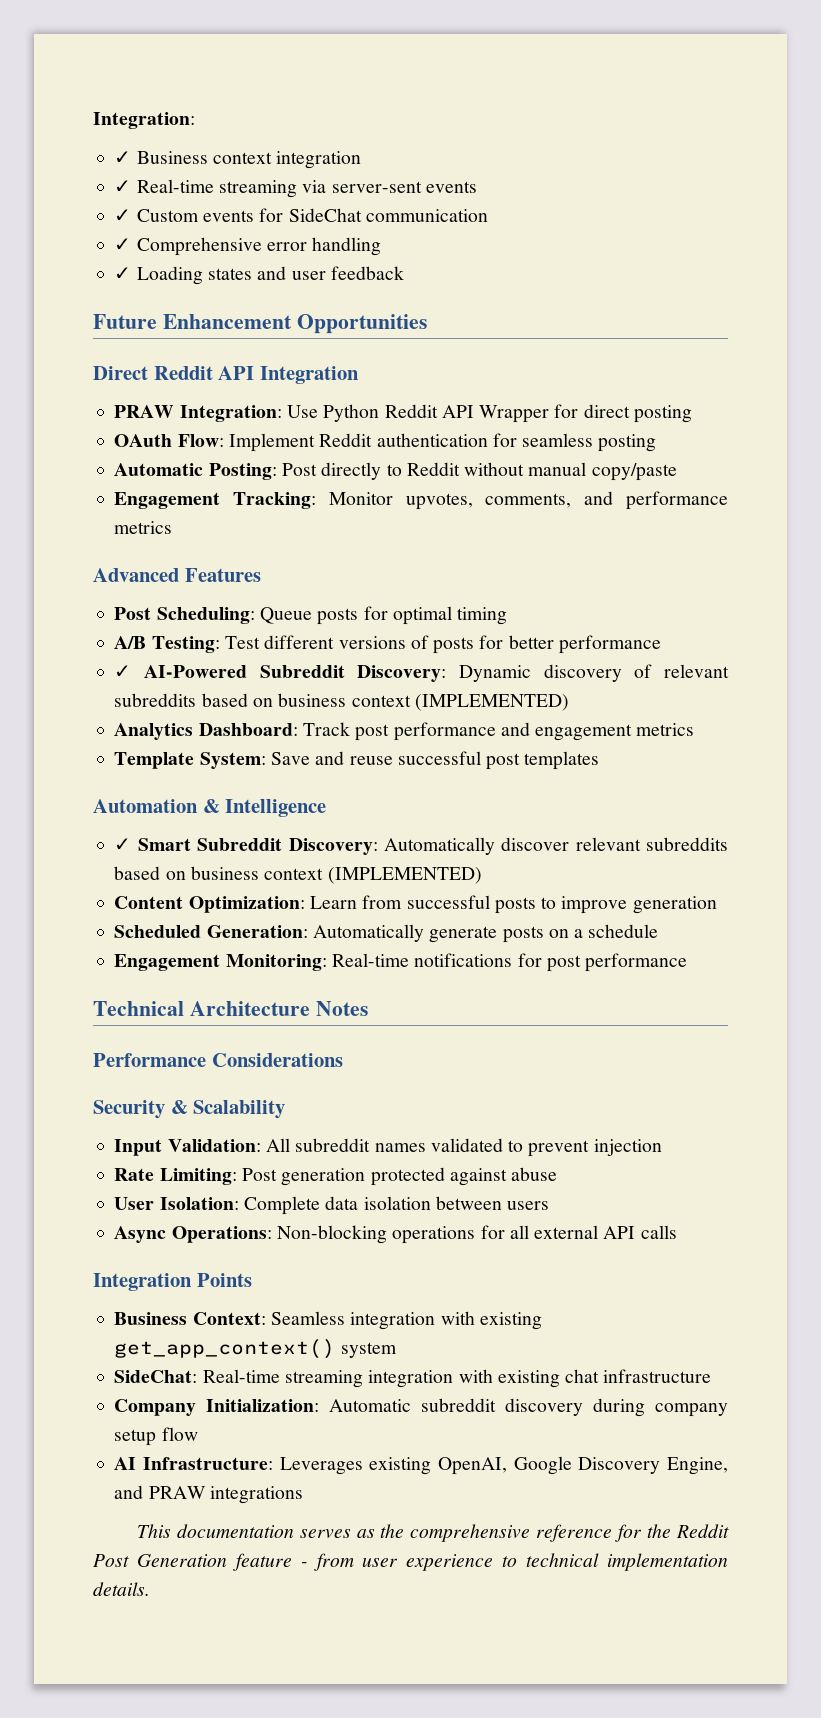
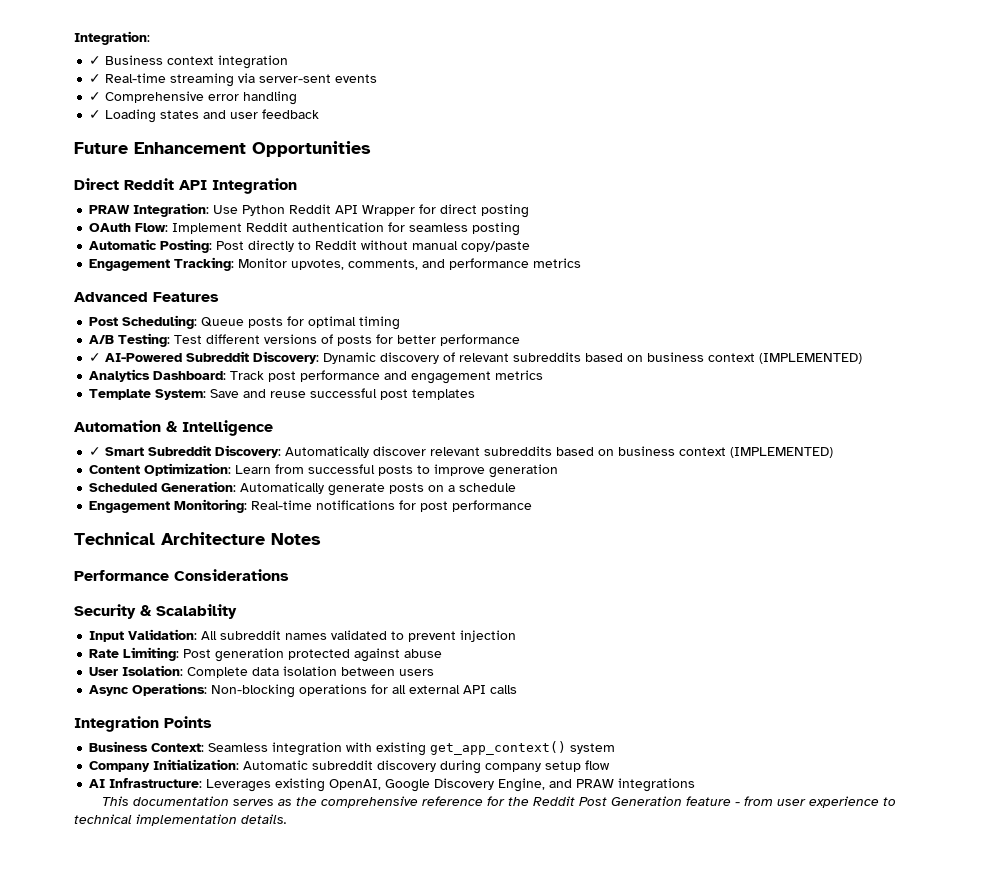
[114,208,488,222] // ✓ Custom events for SideChat communication -> (378, 78) none
[114,1369,712,1388] // SideChat: Real-time streaming integration with existing chat infrastructure -> (616, 748) none

